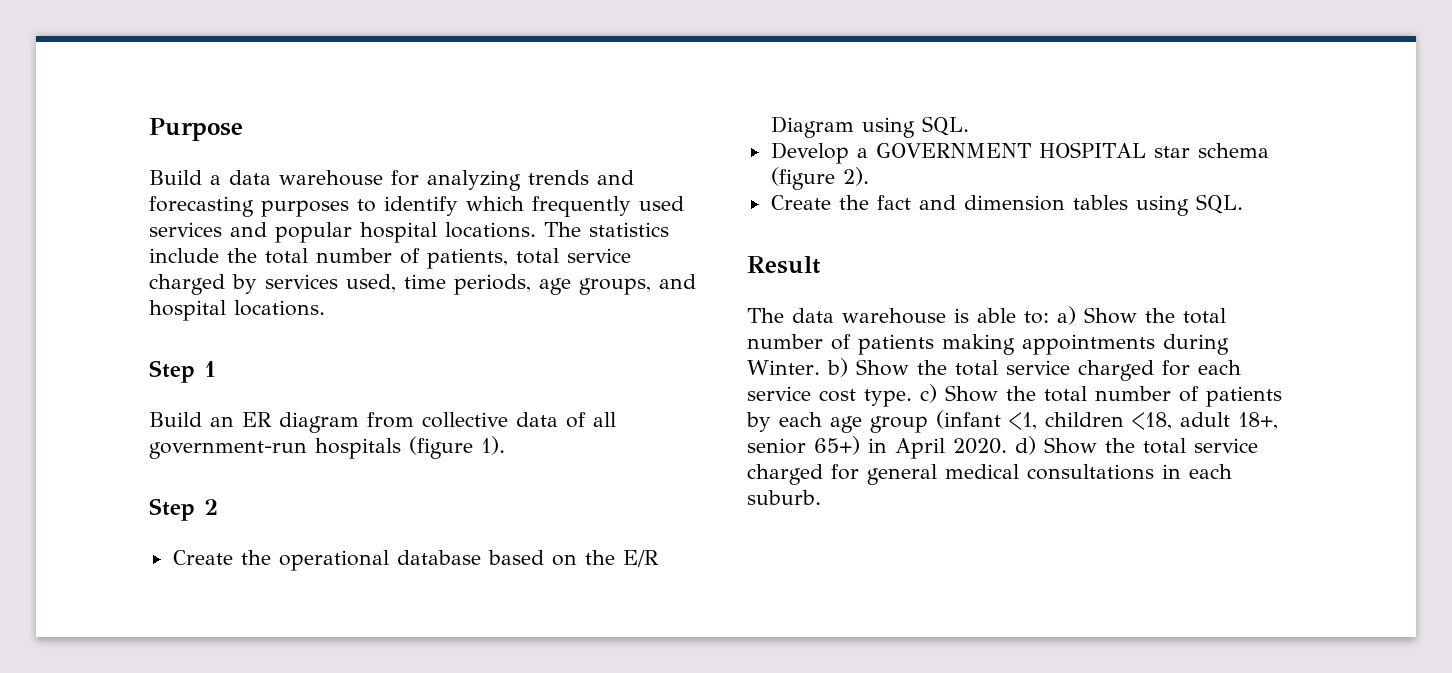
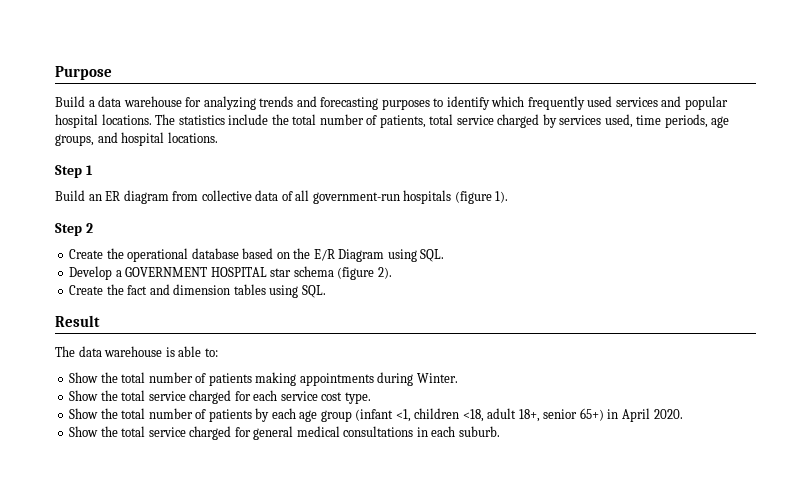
[1057,306,1076,325] a) -> (218, 352) //
[826,358,848,377] b) -> (458, 378) //
[920,384,937,403] c) -> (371, 398) //
[1015,436,1036,455] d) -> (683, 414) //

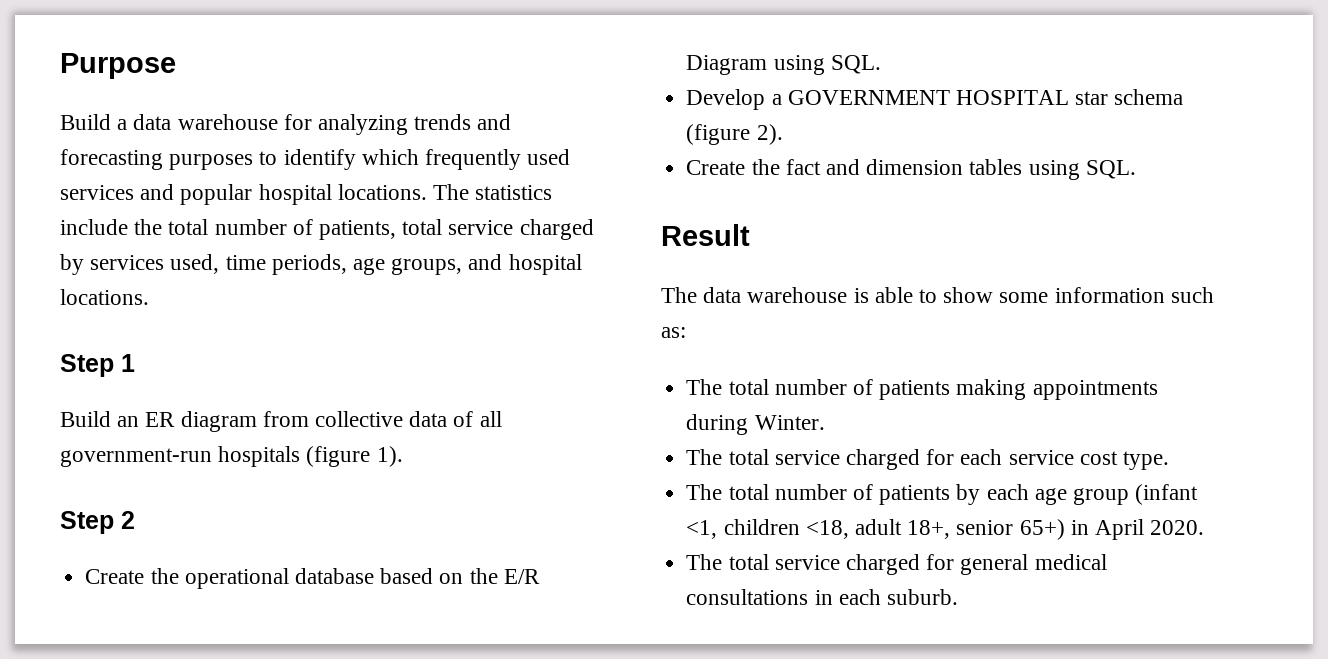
[204,348,218,357] [69,372,118,383] to: // Show the -> [919,287,1214,303] [661,327,686,338] [686,379,723,395] to show some information such as: // The
[69,390,118,401] Show the -> [686,449,723,465] The
[69,408,118,419] Show the -> [686,484,723,500] The
[69,426,118,437] Show the -> [686,554,723,570] The

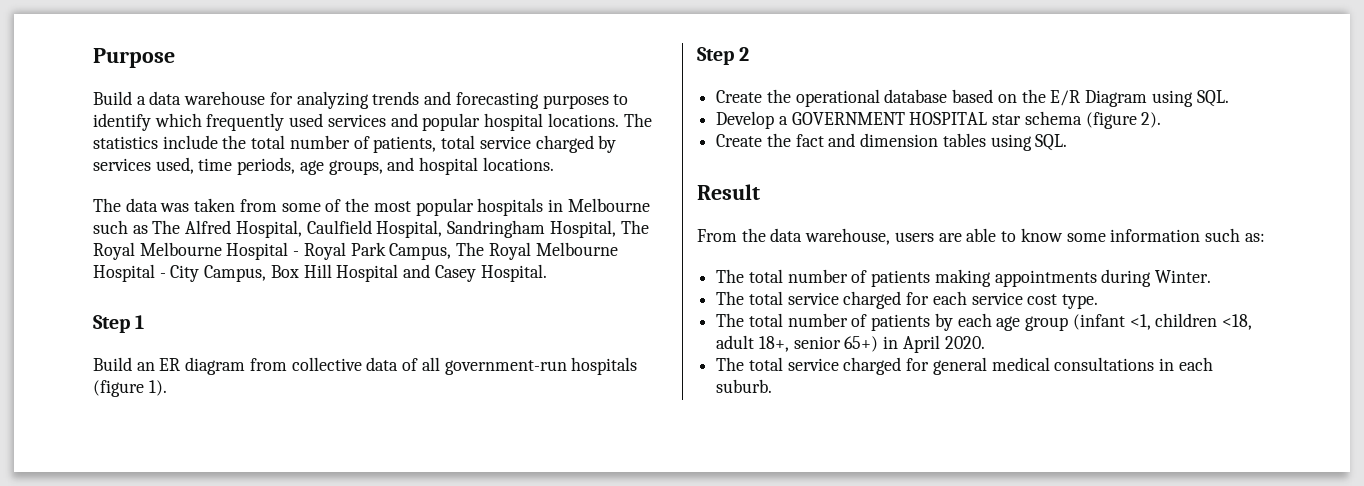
(149, 297) none -> [93,198,650,216] [93,220,649,238] [93,242,618,260] [93,264,547,282] // The data was taken from some of the most popular hospitals in Melbourne such as The Alfred Hospital, Caulfield Hospital, Sandringham Hospital, The Royal Melbourne Hospital - Royal Park Campus, The Royal Melbourne Hospital - City Campus, Box Hill Hospital and Casey Hospital.
[661,287,869,303] The data warehouse is -> [697,228,962,245] From the data warehouse, users are
[943,287,994,303] show -> [1020,228,1063,242] know

